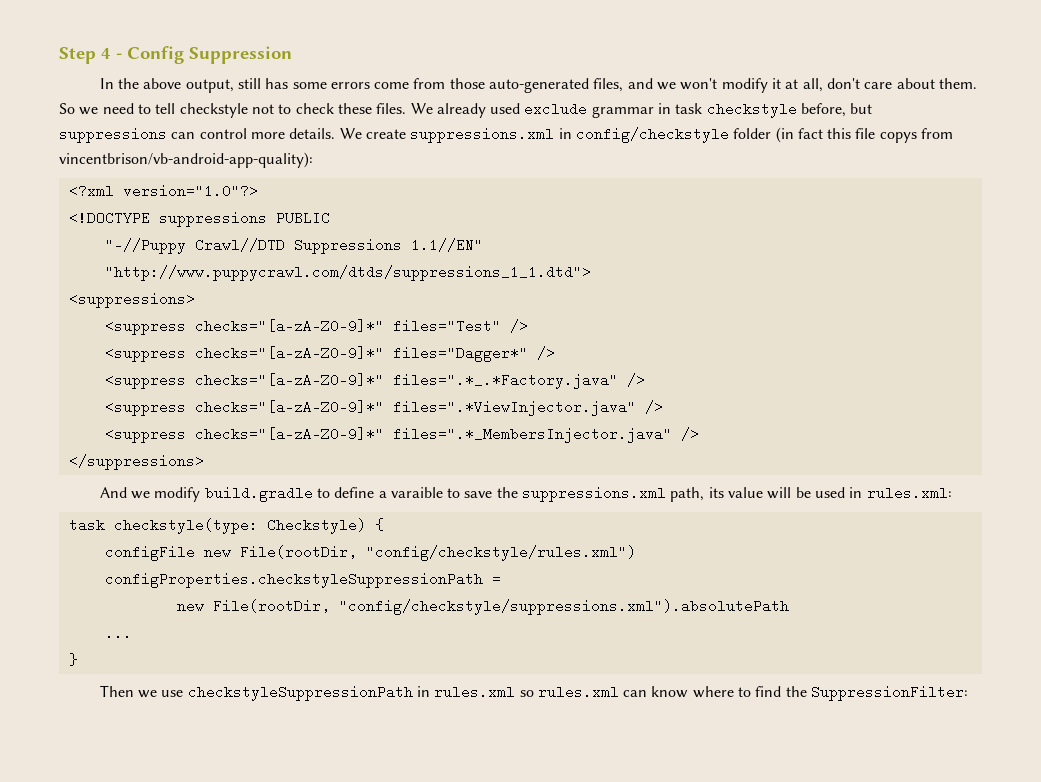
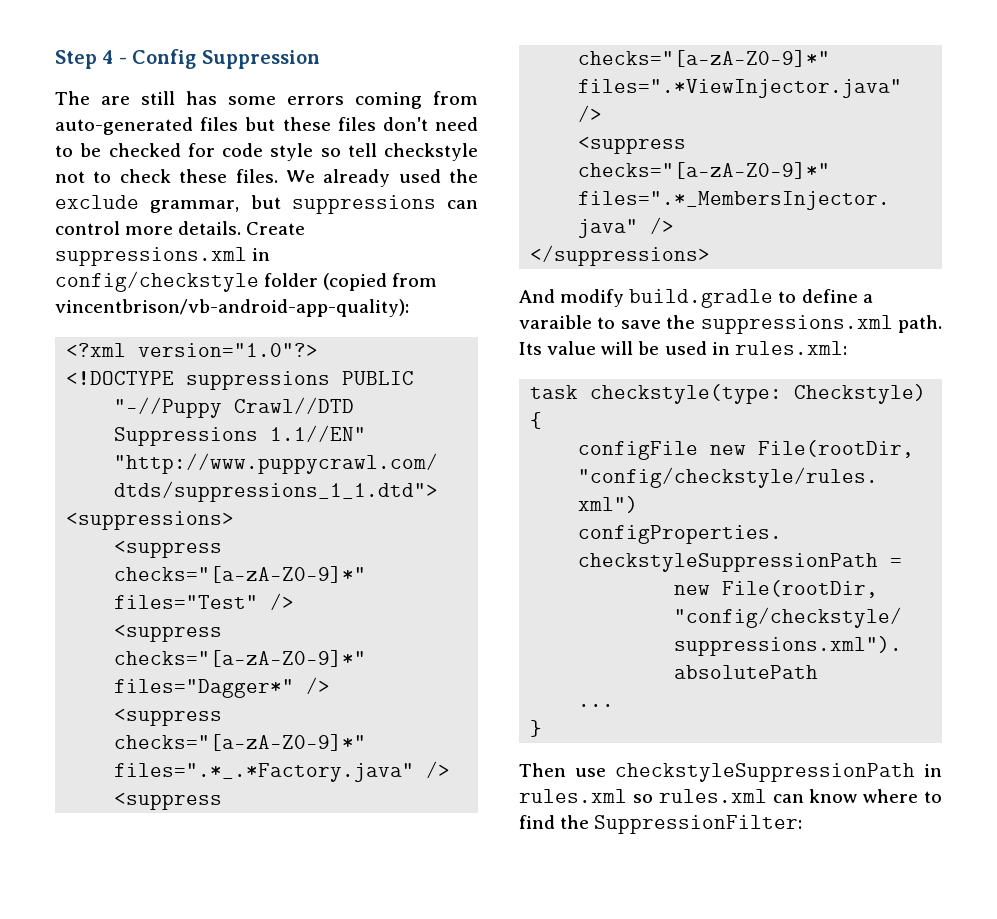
[99,78,977,93] [59,103,151,115] In the above output, still has some errors come from those auto-generated files, and we won't modify it at all, don't care about them. So we need to -> [55,91,478,109] [55,117,479,135] [55,143,341,161] The are still has some errors coming from auto-generated files but these files don't need to be checked for code style so
[524,102,847,118] exclude grammar in task checkstyle before, -> [449,169,478,183] [55,195,240,213] the exclude grammar,
[339,128,406,139] We create -> [246,222,306,235] Create
[775,127,917,143] (in fact this file copys -> [323,273,388,291] (copied
[130,491,150,499] we -> (555, 296) none
[670,487,724,502] path, its -> [898,315,942,333] [519,342,542,355] path. Its
[137,690,157,698] we -> (566, 770) none

